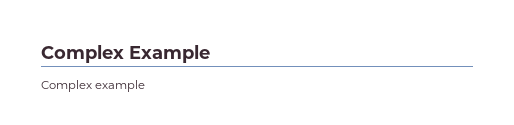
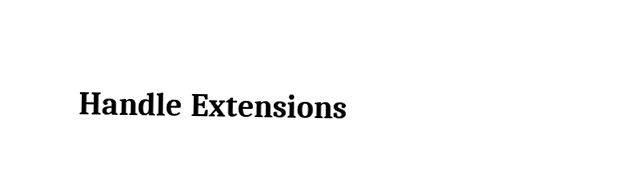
[41,45,210,63] [41,80,146,92] Complex Example // Complex example -> [78,91,347,119] Handle Extensions

